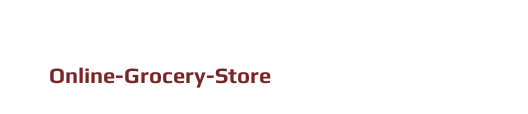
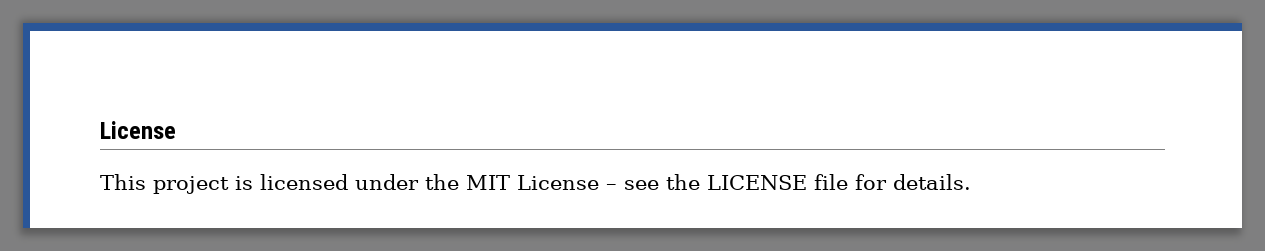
[49,67,271,88] Online-Grocery-Store -> [100,121,176,139] [100,174,971,194] License // This project is licensed under the MIT License – see the LICENSE file for details.

